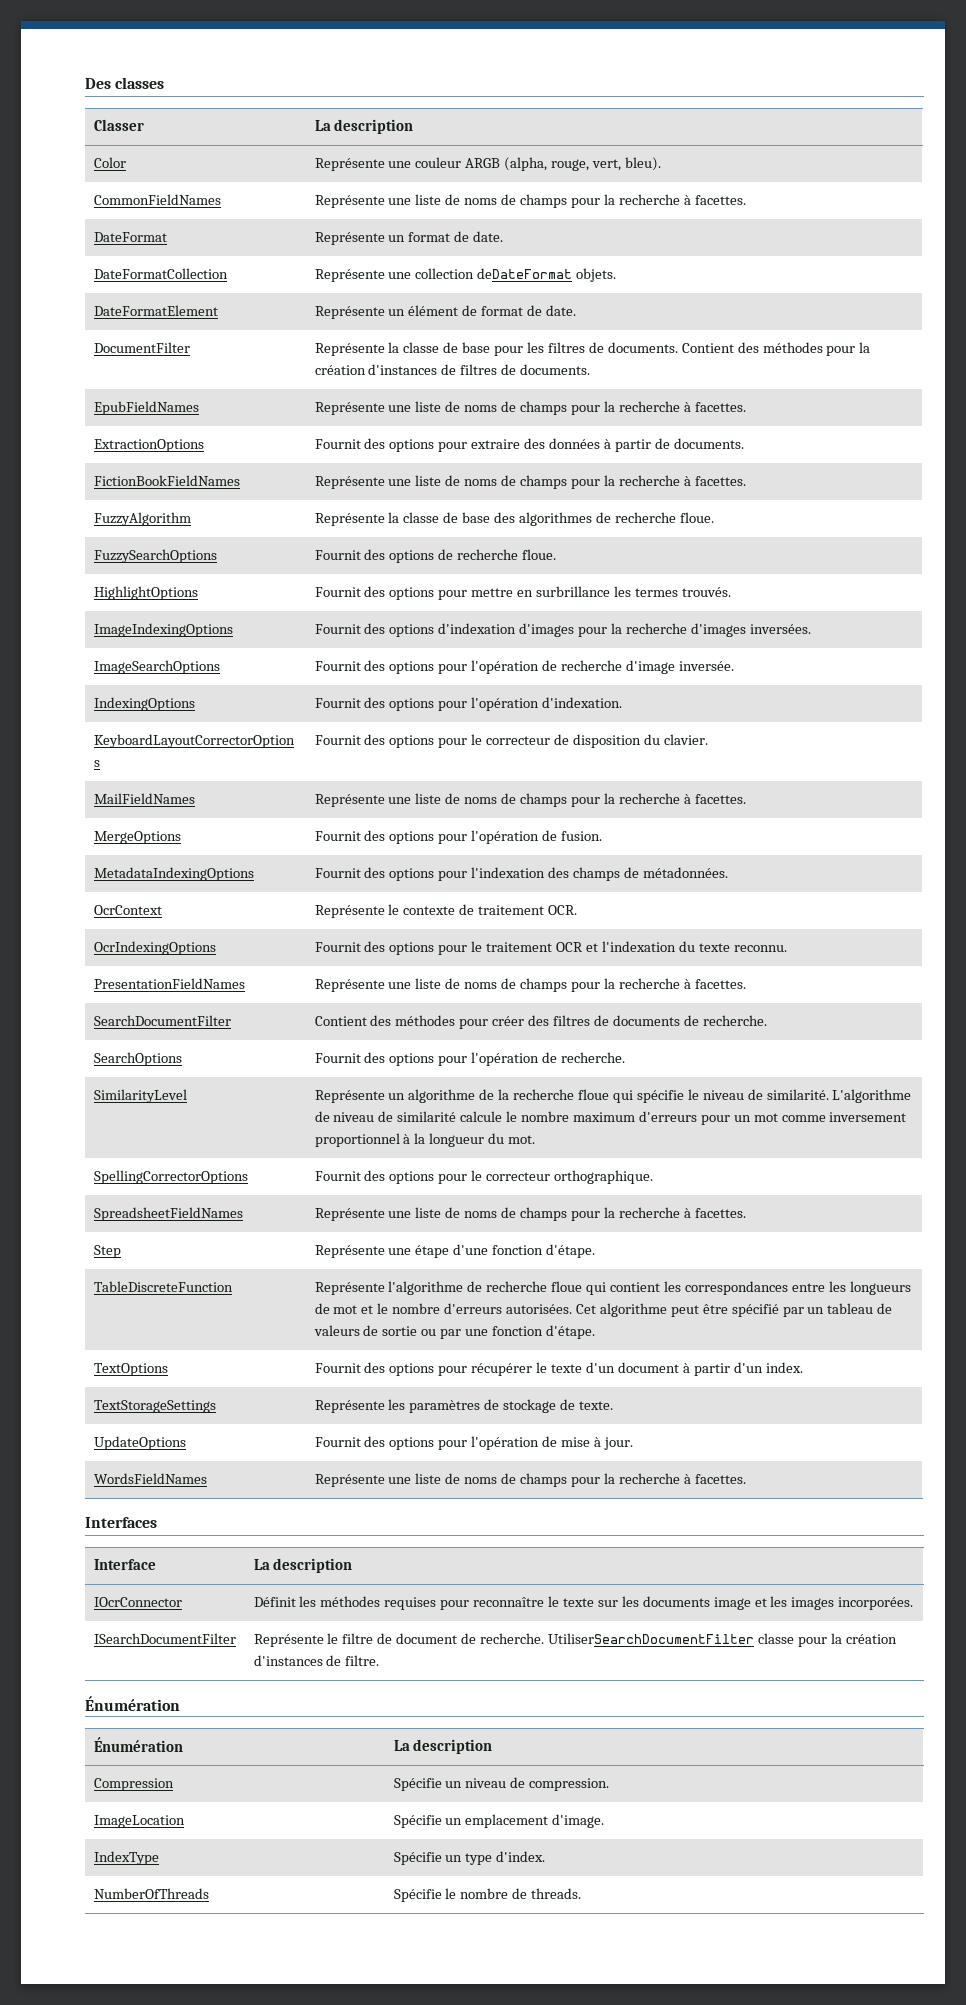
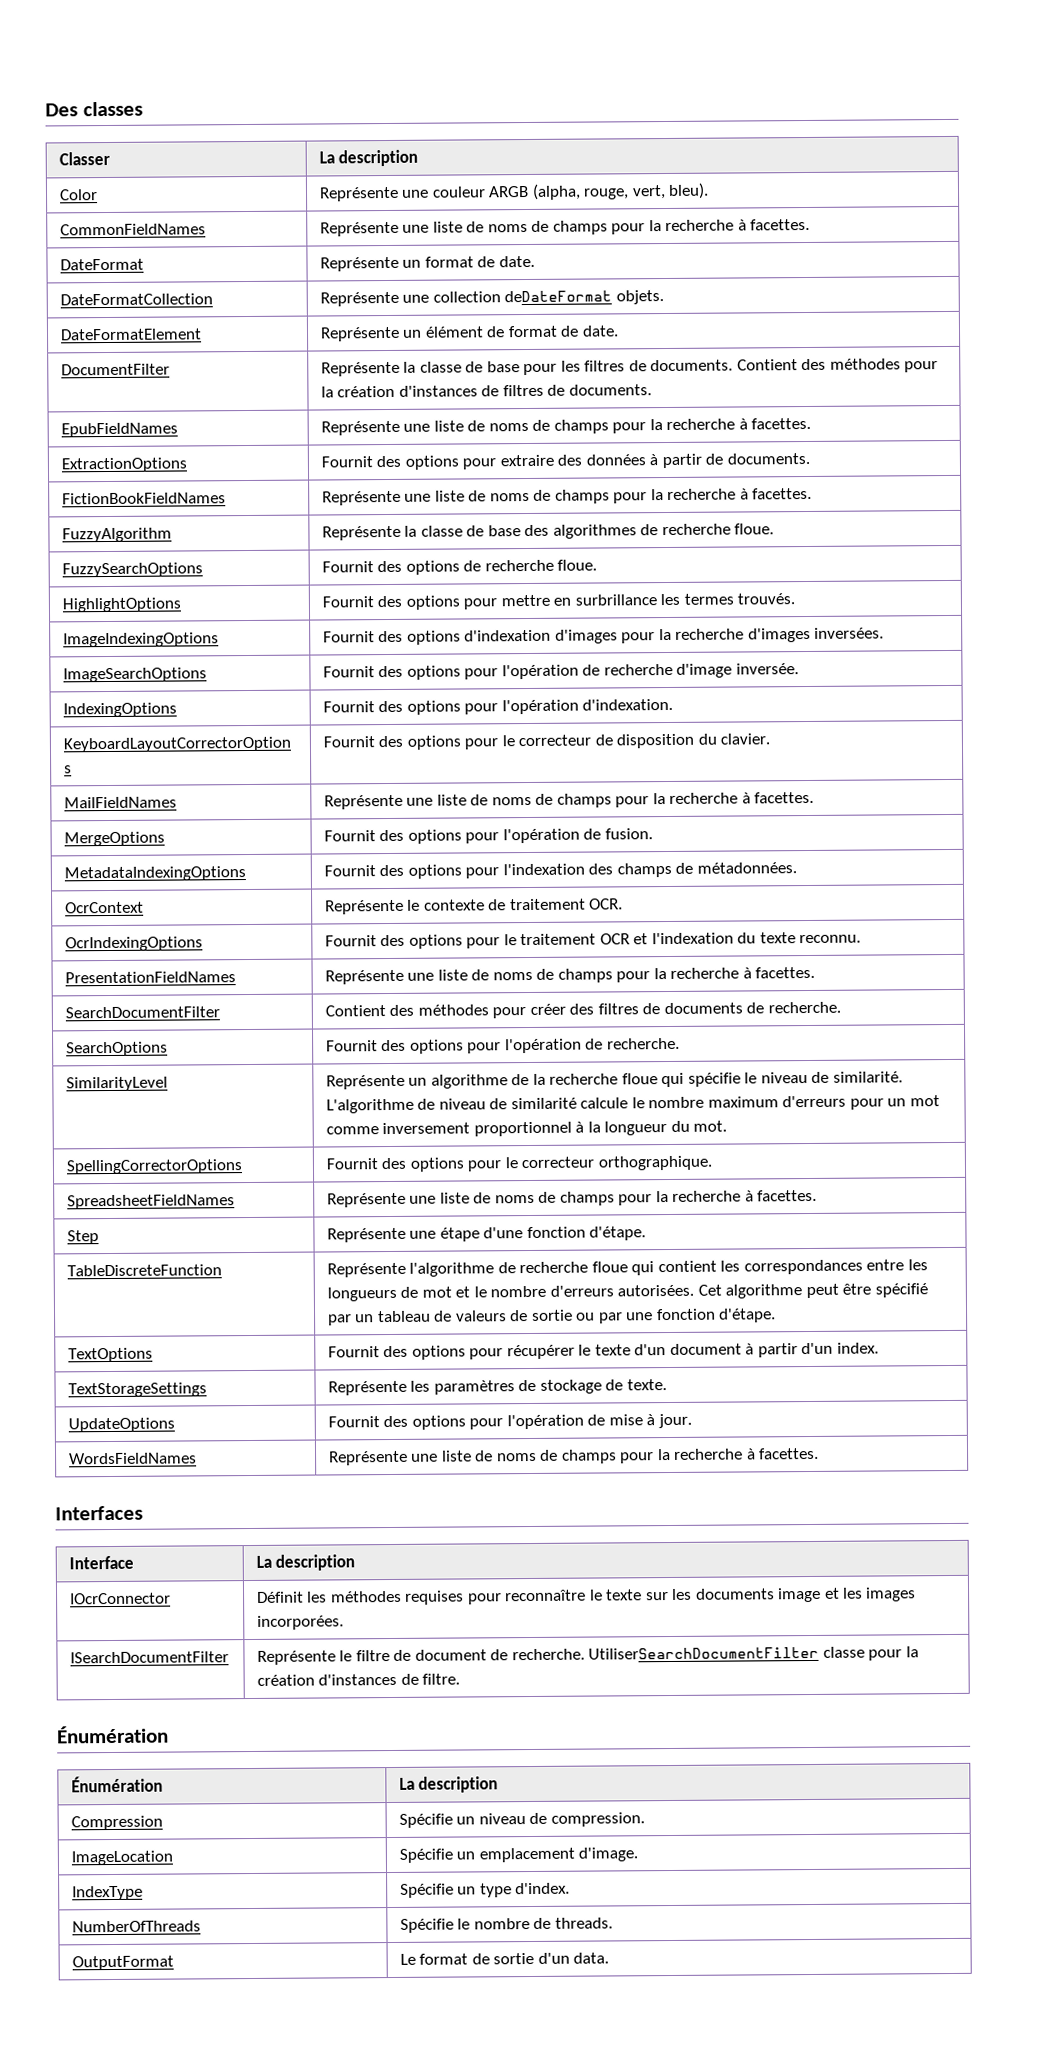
(582, 1893) none -> [72,1955,175,1971] [400,1952,610,1965] // OutputFormat | Le format de sortie d'un data.

